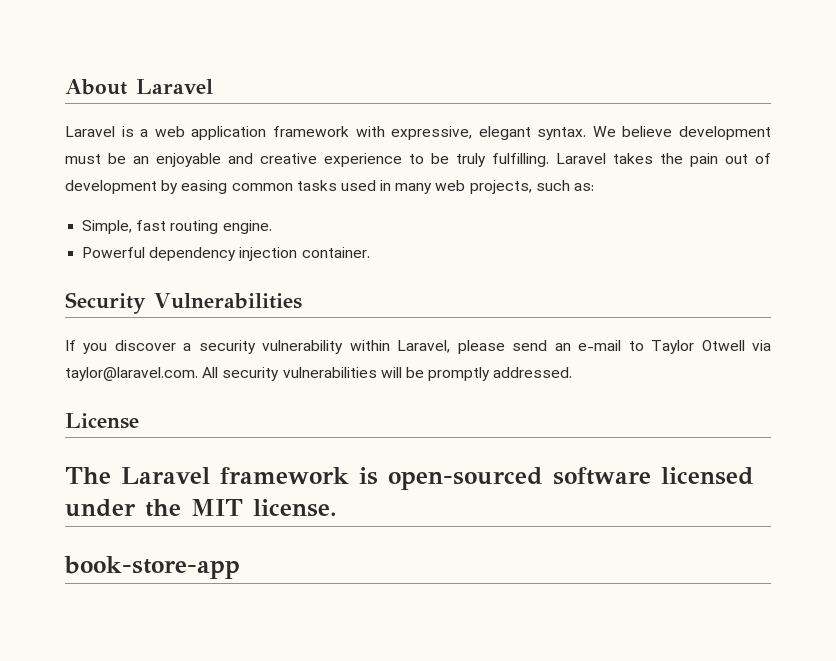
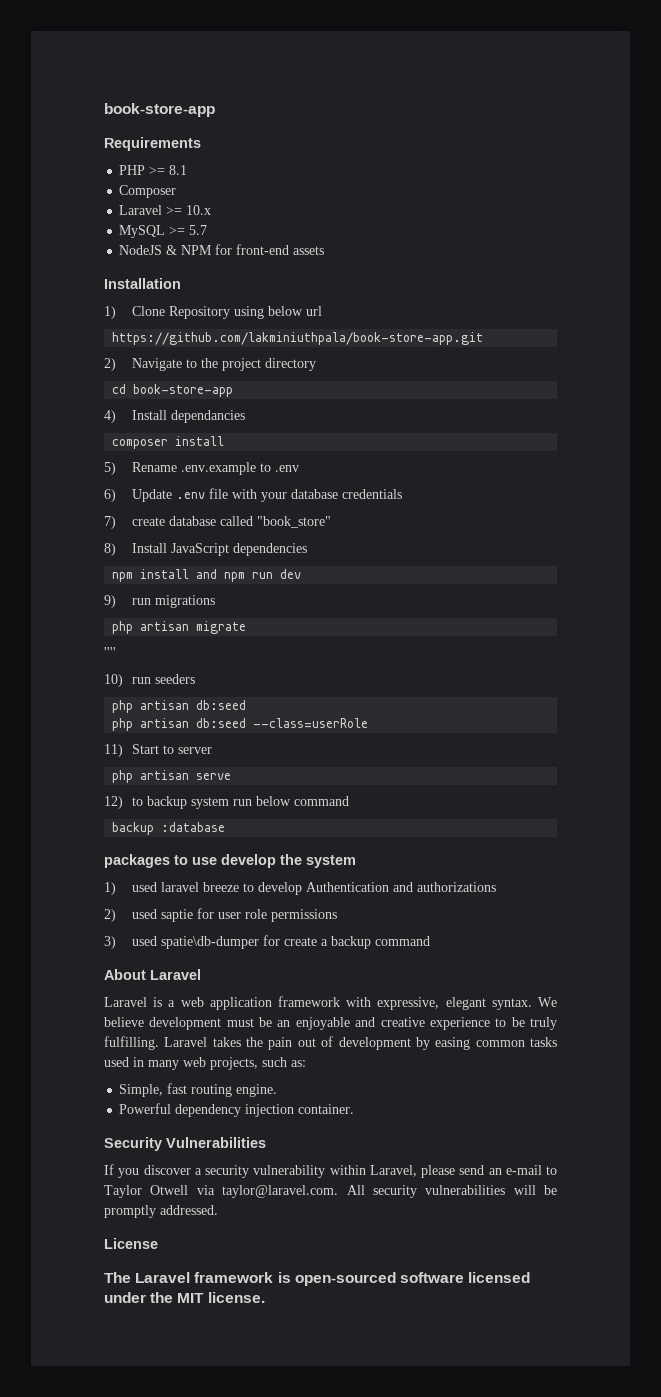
(65, 87) none -> [104,103,215,117] [104,137,201,151] [119,165,188,175] [119,185,177,198] [119,205,212,215] [119,225,208,238] [119,244,325,255] [104,278,181,289] [104,306,322,319] [112,332,484,345] [104,358,316,371] [112,384,234,397] [104,410,245,423] [112,436,225,449] [104,462,299,475] [104,488,402,502] [104,516,331,529] [104,543,307,556] [112,569,302,582] [104,595,215,608] [112,621,247,634] [104,647,116,657] [104,674,195,687] [112,700,247,713] [112,718,369,731] [104,744,212,757] [112,770,232,783] [104,796,349,809] [112,822,226,835] [104,854,356,868] [104,882,496,895] [104,908,337,922] [104,935,430,949] book-store-app // Requirements // PHP >= 8.1 // Composer // Laravel >= 10.x // MySQL >= 5.7 // NodeJS & NPM for front-end assets // Installation // 1) Clone Repository using below url // https://github.com/lakminiuthpala/book-store-app.git // 2) Navigate to the project directory // cd book-store-app // 4) Install dependancies // composer install // 5) Rename .env.example to .env // 6) Update .env file with your database credentials // 7) create database called "book_store" // 8) Install JavaScript dependencies // npm install and npm run dev // 9) run migrations // php artisan migrate // '''' // 10) run seeders // php artisan db:seed // php artisan db:seed --class=userRole // 11) Start to server // php artisan serve // 12) to backup system run below command // backup :database // packages to use develop the system // 1) used laravel breeze to develop Authentication and authorizations // 2) used saptie for user role permissions // 3) used spatie\db-dumper for create a backup command //
[64,556,240,579] // book-store-app -> (265, 1297) none

